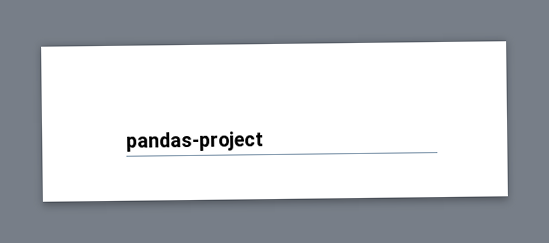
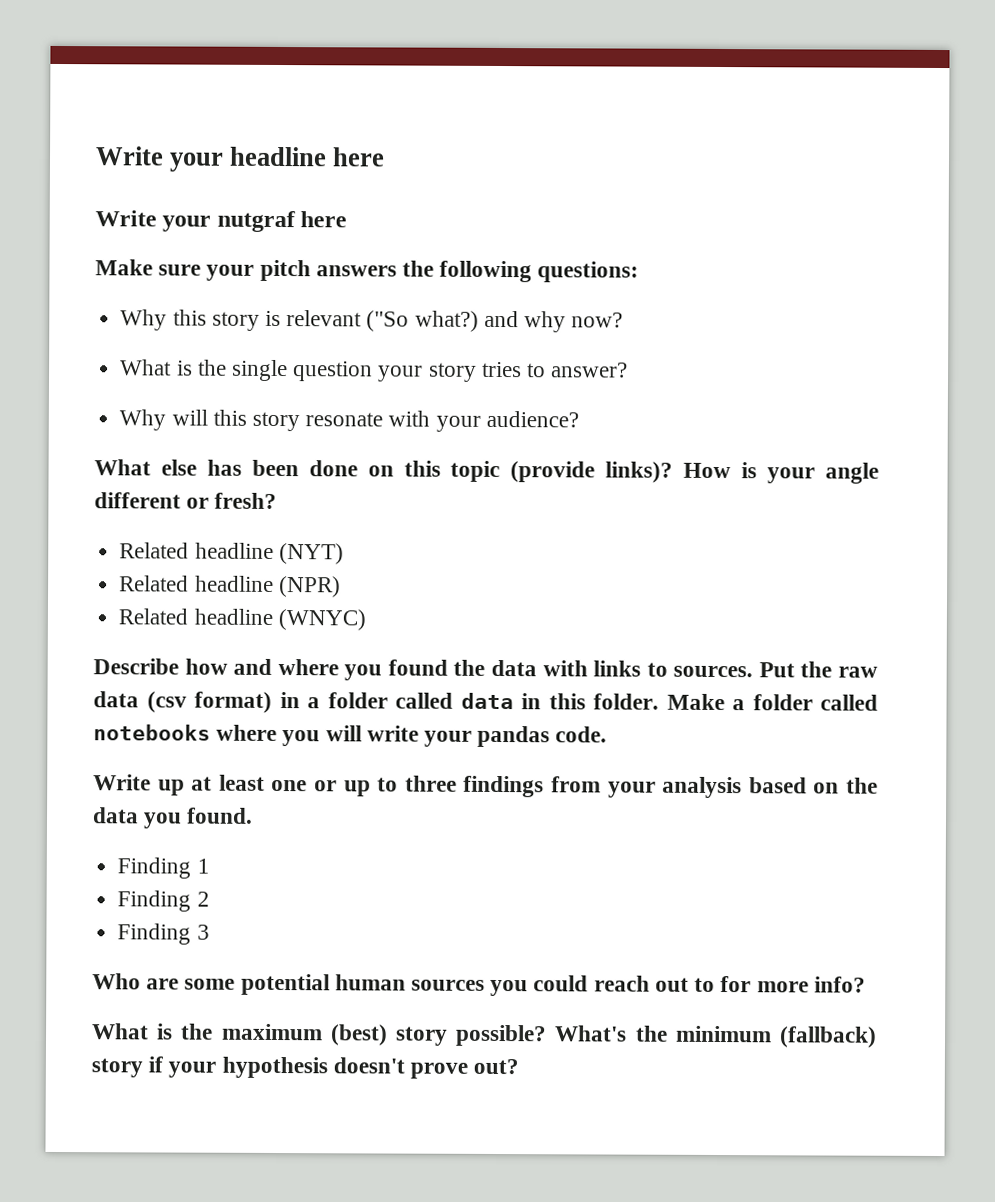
[126,131,264,152] pandas-project -> [95,146,386,172] [95,210,348,233] [95,259,640,283] [120,309,624,333] [120,359,629,382] [119,409,579,432] [94,459,879,484] [94,492,278,510] [119,542,344,565] [119,575,341,598] [118,608,366,631] [93,658,878,681] [93,691,878,713] [93,724,608,748] [93,774,879,799] [92,807,254,829] [117,857,210,879] [117,890,210,912] [117,923,210,945] [92,973,866,997] [92,1023,877,1048] [91,1056,520,1079] Write your headline here // Write your nutgraf here // Make sure your pitch answers the following questions: // Why this story is relevant ("So what?) and why now? // What is the single question your story tries to answer? // Why will this story resonate with your audience? // What else has been done on this topic (provide links)? How is your angle different or fresh? // Related headline (NYT) // Related headline (NPR) // Related headline (WNYC) // Describe how and where you found the data with links to sources. Put the raw data (csv format) in a folder called data in this folder. Make a folder called notebooks where you will write your pandas code. // Write up at least one or up to three findings from your analysis based on the data you found. // Finding 1 // Finding 2 // Finding 3 // Who are some potential human sources you could reach out to for more info? // What is the maximum (best) story possible? What's the minimum (fallback) story if your hypothesis doesn't prove out?

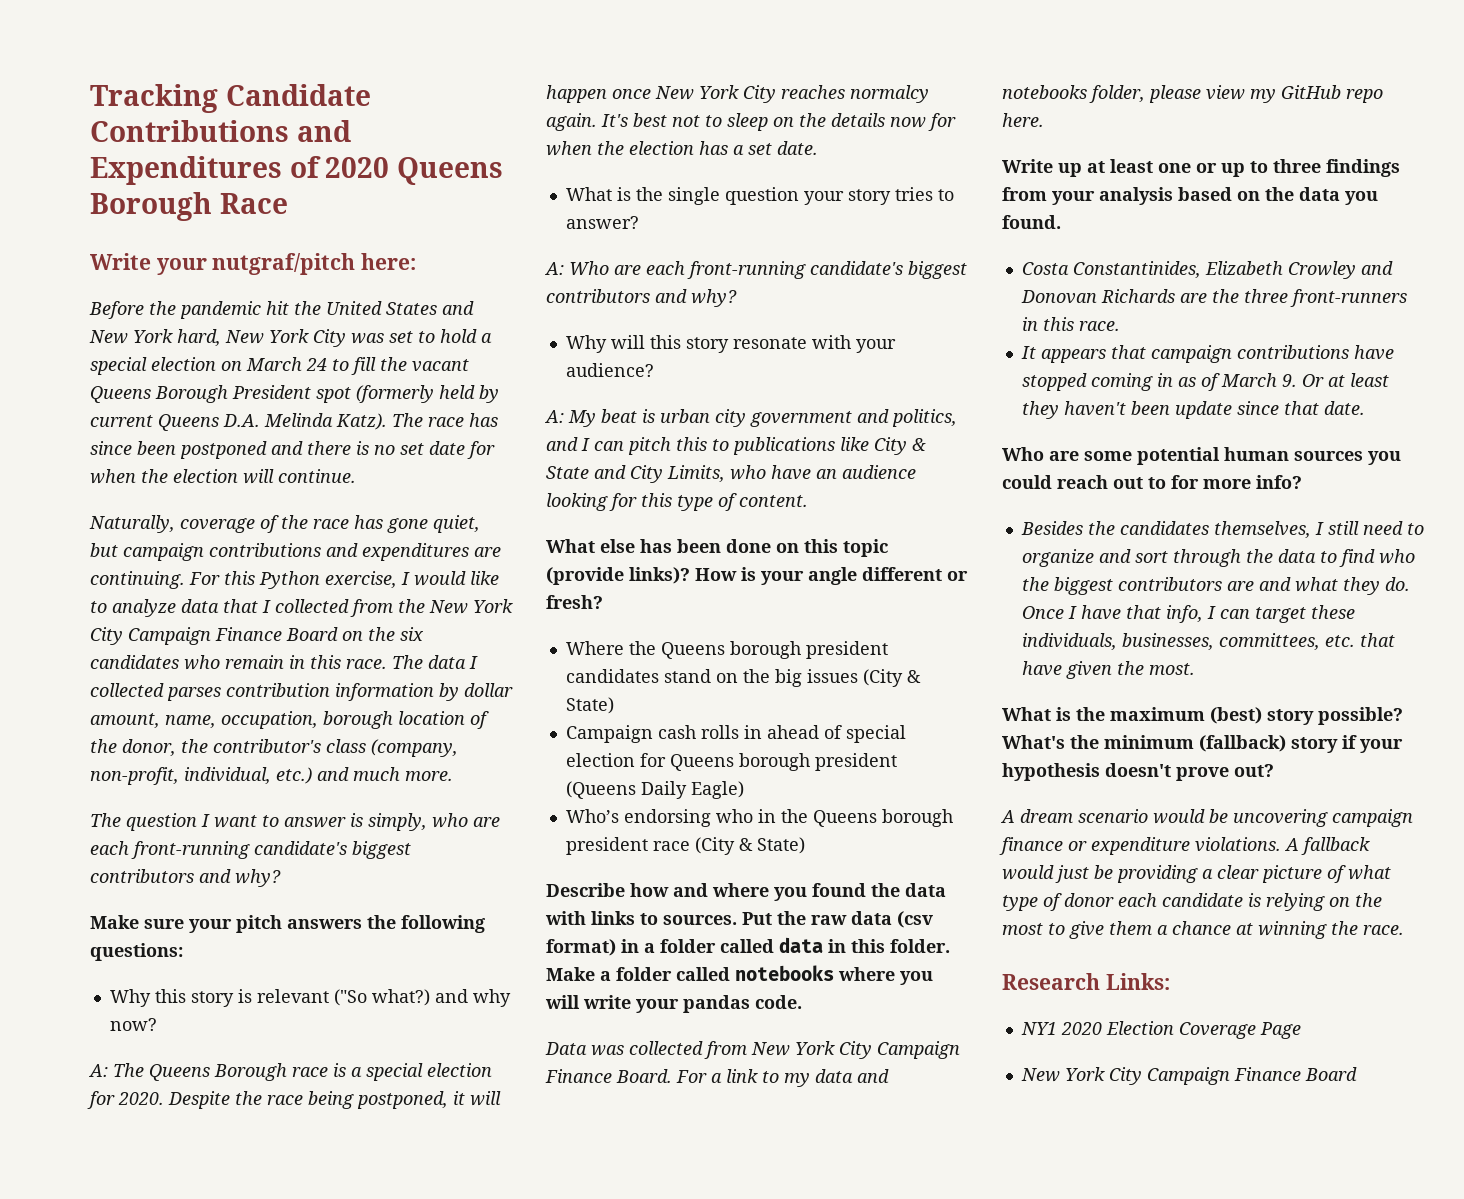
[95,146,386,172] [95,210,348,233] Write your headline here // Write your nutgraf here -> [90,84,371,113] [90,120,351,142] [90,156,503,185] [90,192,288,221] [90,253,417,275] [89,301,474,319] [89,329,492,347] [90,357,469,375] [90,385,499,403] [90,413,498,431] [90,441,495,459] [90,469,356,484] [89,515,480,533] [90,543,501,561] [90,571,499,589] [90,599,513,617] [90,627,424,645] [90,655,478,670] [90,683,513,701] [90,711,489,729] [90,739,458,757] [90,767,453,785] [90,813,500,831] [90,841,411,859] [90,869,281,887] Tracking Candidate Contributions and Expenditures of 2020 Queens Borough Race // Write your nutgraf/pitch here: // Before the pandemic hit the United States and New York hard, New York City was set to hold a special election on March 24 to fill the vacant Queens Borough President spot (formerly held by current Queens D.A. Melinda Katz). The race has since been postponed and there is no set date for when the election will continue. // Naturally, coverage of the race has gone quiet, but campaign contributions and expenditures are continuing. For this Python exercise, I would like to analyze data that I collected from the New York City Campaign Finance Board on the six candidates who remain in this race. The data I collected parses contribution information by dollar amount, name, occupation, borough location of the donor, the contributor's class (company, non-profit, individual, etc.) and much more. // The question I want to answer is simply, who are each front-running candidate's biggest contributors and why?
(624, 320) none -> [88,1063,492,1081] [87,1091,501,1109] [546,85,929,103] [546,113,956,131] [546,141,818,156] // A: The Queens Borough race is a special election for 2020. Despite the race being postponed, it will happen once New York City reaches normalcy again. It's best not to sleep on the details now for when the election has a set date.
(629, 370) none -> [544,261,967,279] [546,289,737,307] // A: Who are each front-running candidate's biggest contributors and why?
(579, 419) none -> [544,409,957,427] [546,437,926,455] [546,465,916,483] [546,493,808,511] // A: My beat is urban city government and politics, and I can pitch this to publications like City & State and City Limits, who have an audience looking for this type of content.
[119,542,344,565] [119,575,341,598] [118,608,366,631] Related headline (NYT) // Related headline (NPR) // Related headline (WNYC) -> [565,641,888,659] [565,669,921,687] [565,697,614,714] [565,725,906,743] [565,753,897,771] [565,781,744,799] [565,809,953,827] [565,837,805,855] Where the Queens borough president candidates stand on the big issues (City & State) // Campaign cash rolls in ahead of special election for Queens borough president (Queens Daily Eagle) // Who’s endorsing who in the Queens borough president race (City & State)
(608, 734) none -> [545,1041,960,1059] [545,1069,889,1087] [1002,85,1383,103] [1002,113,1044,127] // Data was collected from New York City Campaign Finance Board. For a link to my data and notebooks folder, please view my GitHub repo here.
[117,857,210,879] [117,890,210,912] [117,923,210,945] Finding 1 // Finding 2 // Finding 3 -> [1021,261,1393,279] [1020,289,1407,307] [1021,317,1120,331] [1020,345,1394,363] [1021,373,1389,391] [1021,401,1365,419] Costa Constantinides, Elizabeth Crowley and Donovan Richards are the three front-runners in this race. // It appears that campaign contributions have stopped coming in as of March 9. Or at least they haven't been update since that date.
(866, 984) none -> [1020,521,1424,538] [1021,549,1415,567] [1021,577,1410,595] [1021,605,1355,623] [1021,633,1395,650] [1021,661,1195,679] // Besides the candidates themselves, I still need to organize and sort through the data to find who the biggest contributors are and what they do. Once I have that info, I can target these individuals, businesses, committees, etc. that have given the most.
(520, 1066) none -> [1000,809,1413,827] [999,837,1370,855] [1002,865,1391,883] [1002,893,1382,911] [1002,921,1404,939] [1002,973,1170,990] [1020,1021,1301,1039] [1020,1067,1357,1085] // A dream scenario would be uncovering campaign finance or expenditure violations. A fallback would just be providing a clear picture of what type of donor each candidate is relying on the most to give them a chance at winning the race. // Research Links: // NY1 2020 Election Coverage Page // New York City Campaign Finance Board

